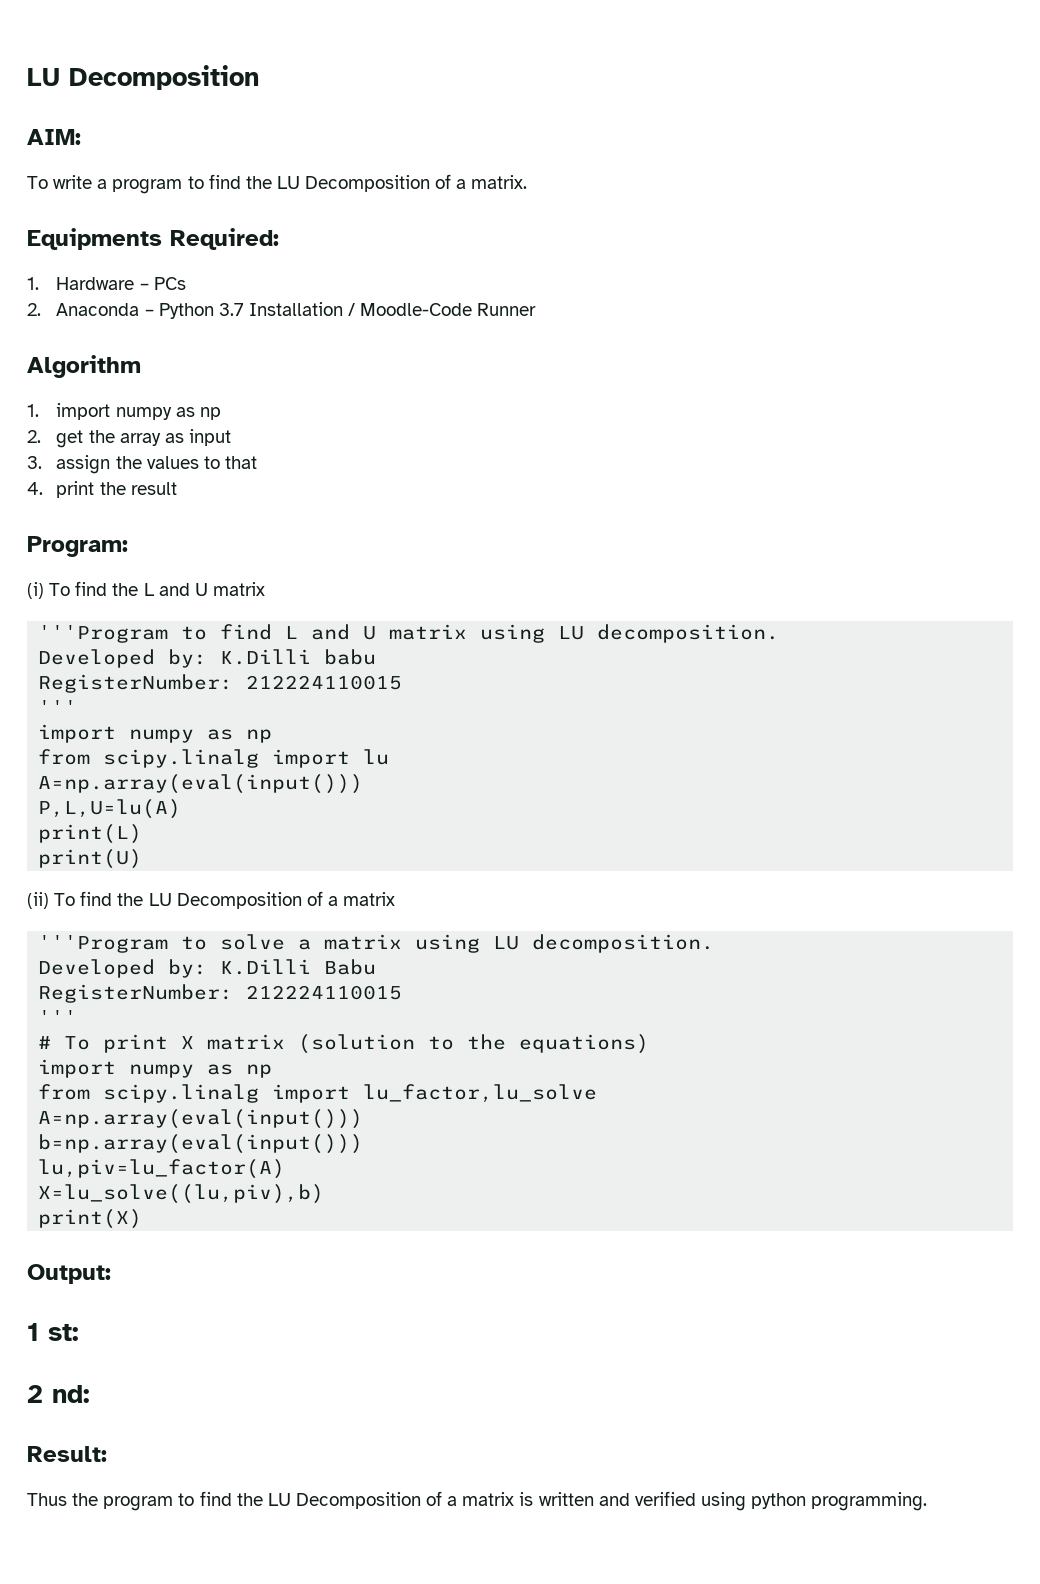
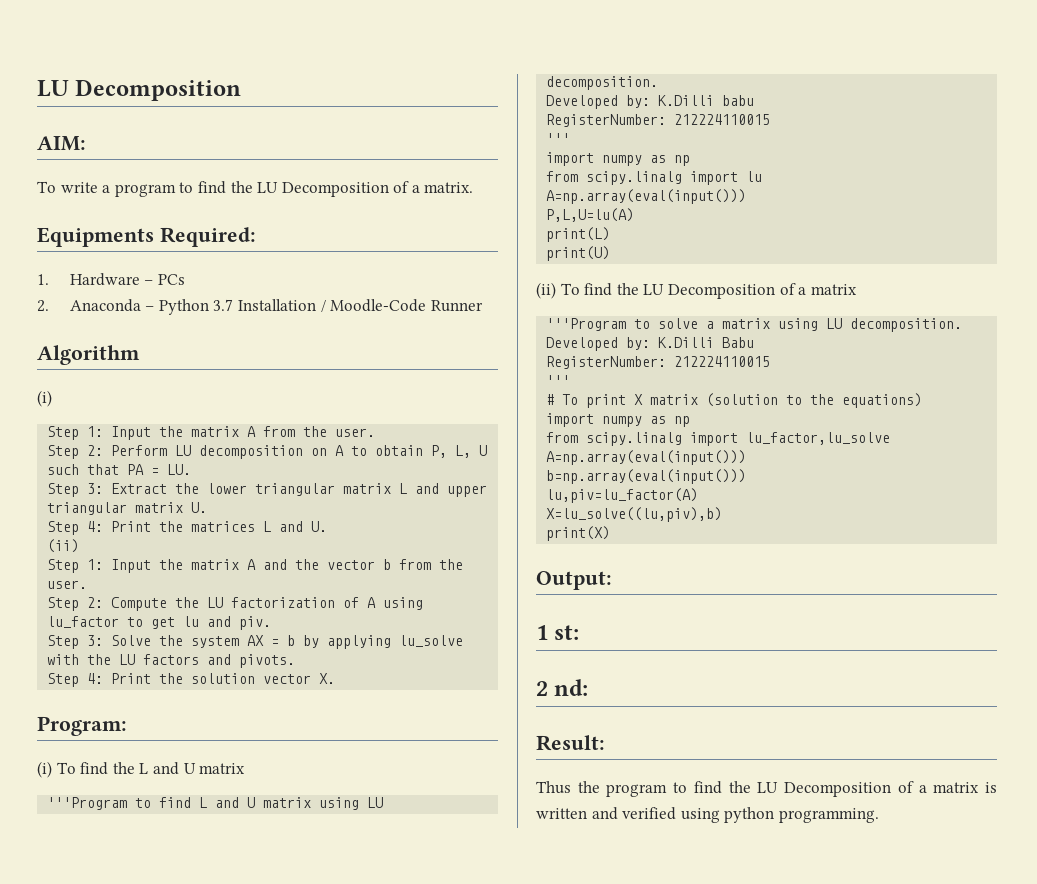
[27,403,221,420] [27,429,232,448] [27,455,258,474] [27,481,177,498] 1. import numpy as np // 2. get the array as input // 3. assign the values to that // 4. print the result -> [37,390,52,407] [47,426,376,440] [47,445,488,459] [47,464,192,475] [47,483,488,497] [47,502,208,515] [47,521,328,535] [47,539,80,553] [47,559,464,573] [47,580,88,589] [47,597,424,611] [47,616,272,630] [47,635,464,649] [47,654,296,668] [47,673,336,687] (i) // Step 1: Input the matrix A from the user. // Step 2: Perform LU decomposition on A to obtain P, L, U such that PA = LU. // Step 3: Extract the lower triangular matrix L and upper triangular matrix U. // Step 4: Print the matrices L and U. // (ii) // Step 1: Input the matrix A and the vector b from the user. // Step 2: Compute the LU factorization of A using lu_factor to get lu and piv. // Step 3: Solve the system AX = b by applying lu_solve with the LU factors and pivots. // Step 4: Print the solution vector X.

